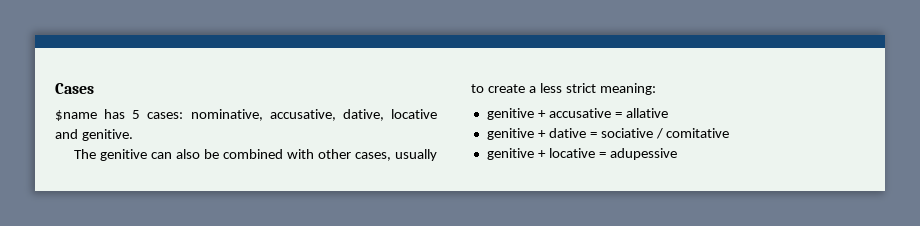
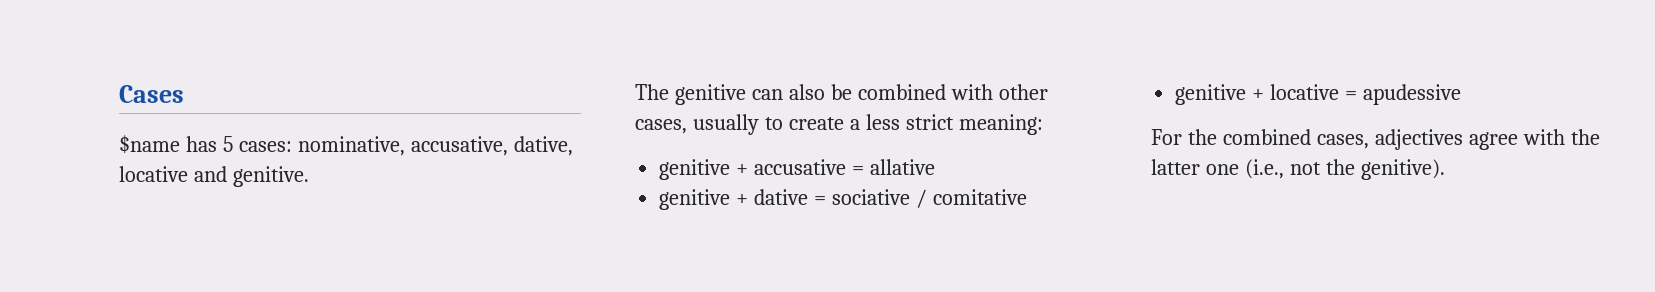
[609,148,677,160] adupessive -> [1362,84,1461,105] [1151,129,1600,150] [1151,159,1445,180] apudessive // For the combined cases, adjectives agree with the latter one (i.e., not the genitive).

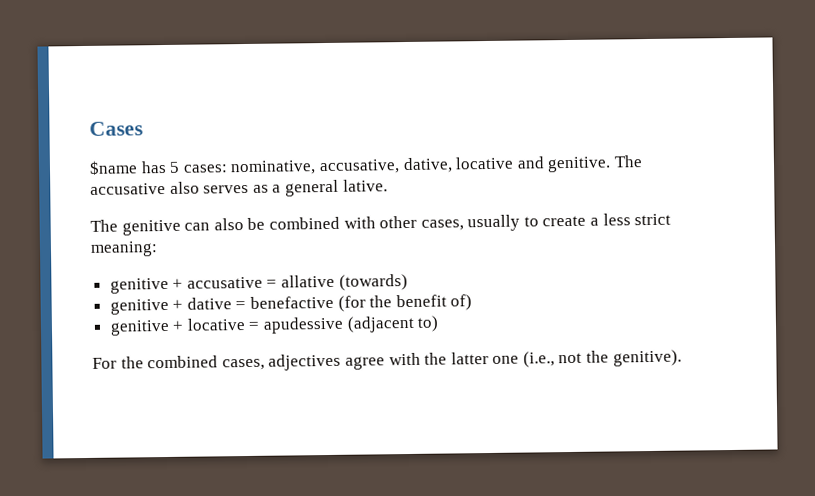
(309, 176) none -> [613,155,643,168] [90,179,388,197] The accusative also serves as a general lative.
(935, 167) none -> [338,274,408,291] (towards)
[831,189,1027,208] sociative / comitative -> [250,294,473,312] benefactive (for the benefit of)
(1461, 94) none -> [346,315,440,333] (adjacent to)

